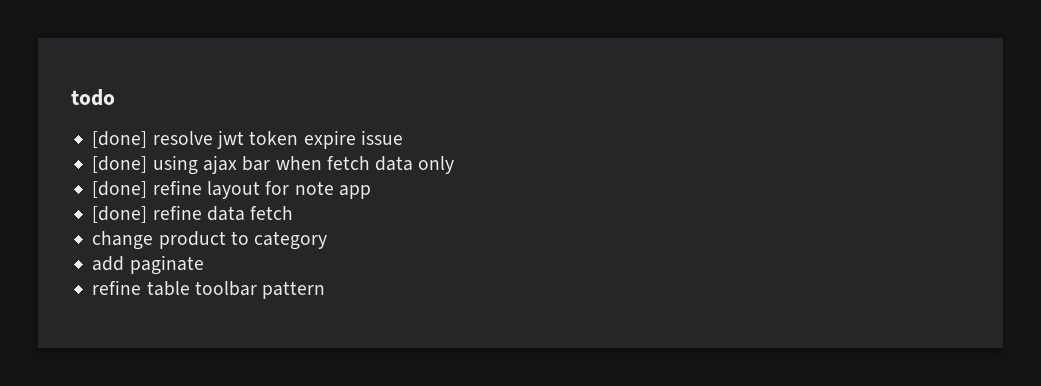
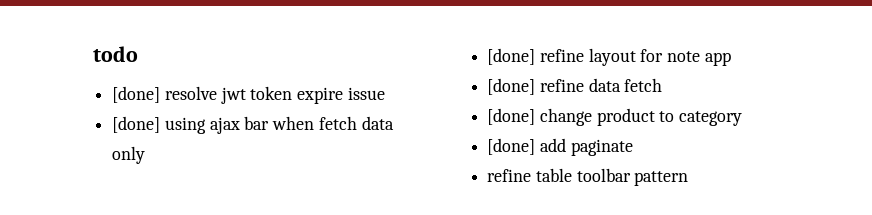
(294, 213) none -> [487,108,536,125] [done]
(328, 240) none -> [487,138,536,155] [done]

